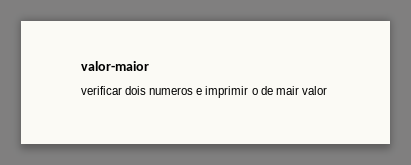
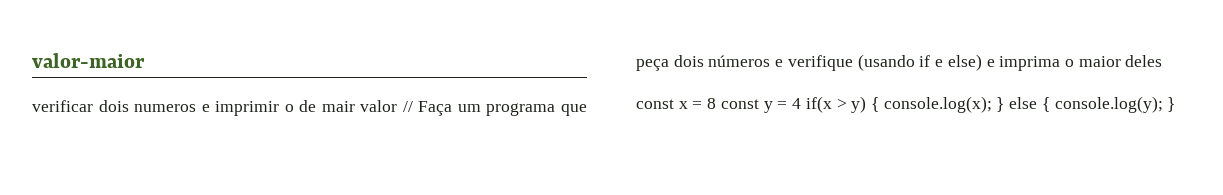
(327, 90) none -> [402,101,588,116] [636,54,1163,71] [636,96,1176,113] // Faça um programa que peça dois números e verifique (usando if e else) e imprima o maior deles // const x = 8 const y = 4 if(x > y) { console.log(x); } else { console.log(y); }

